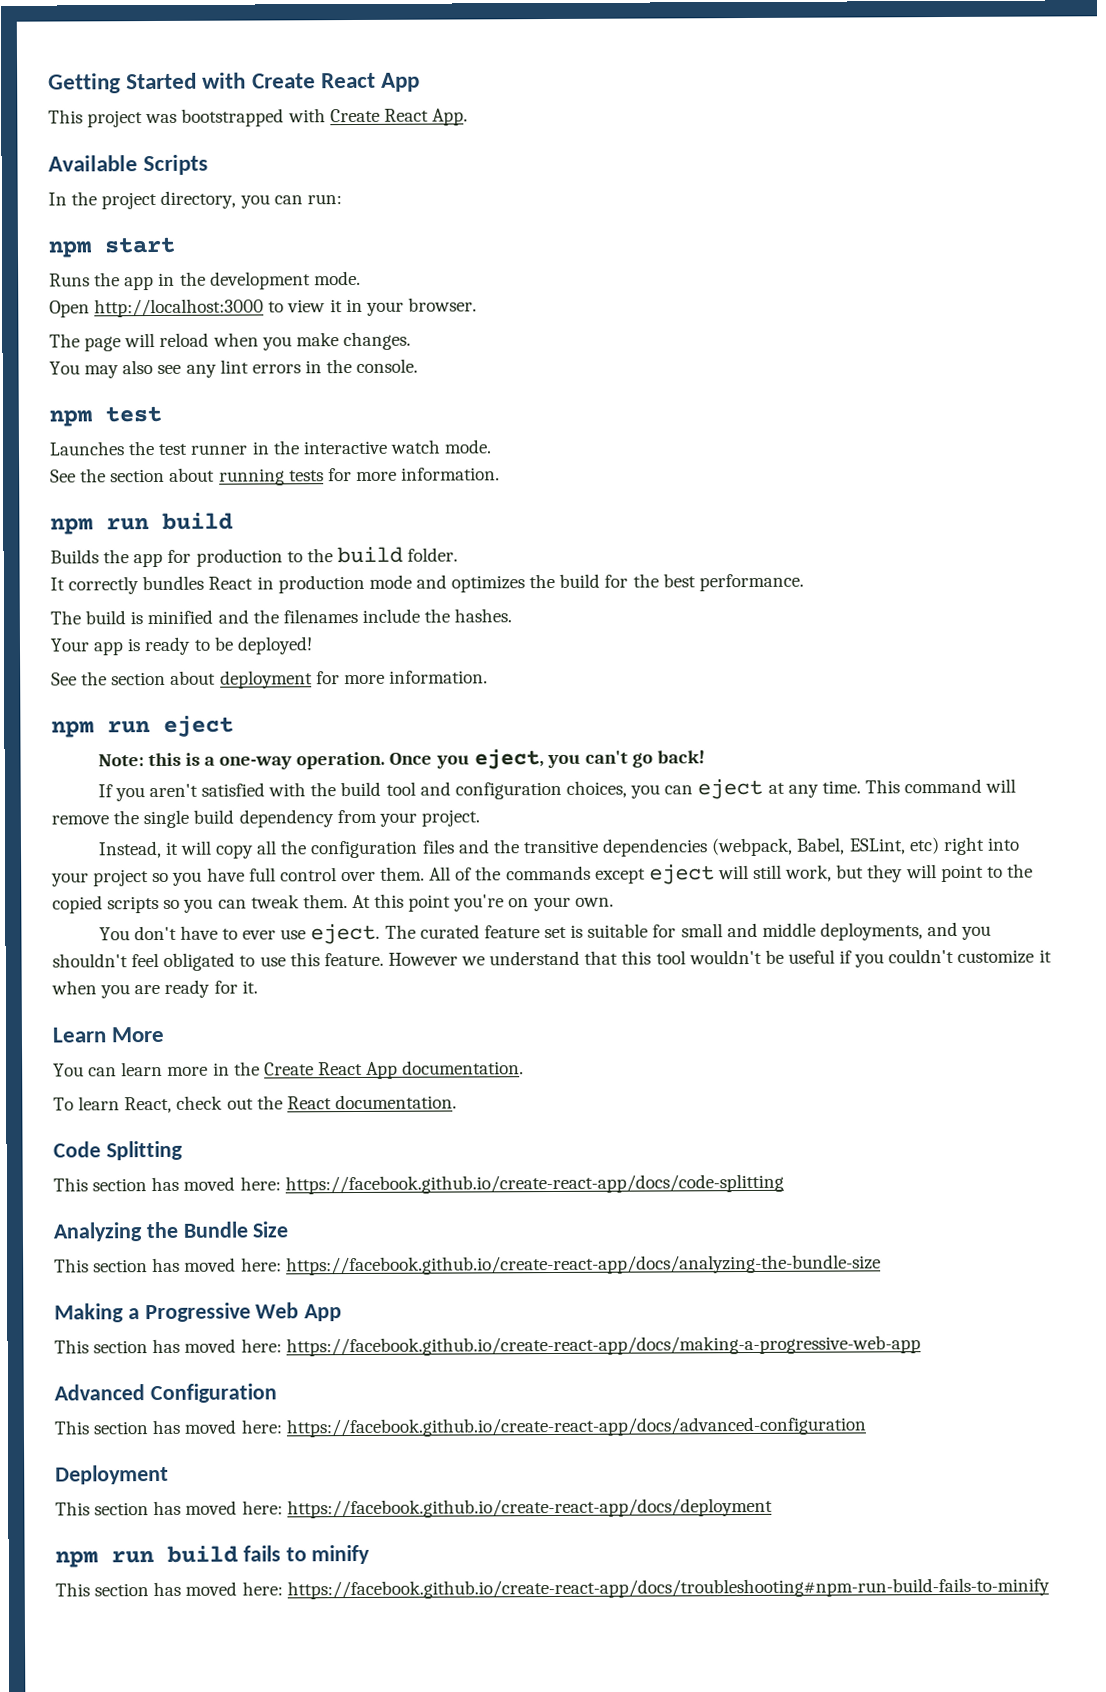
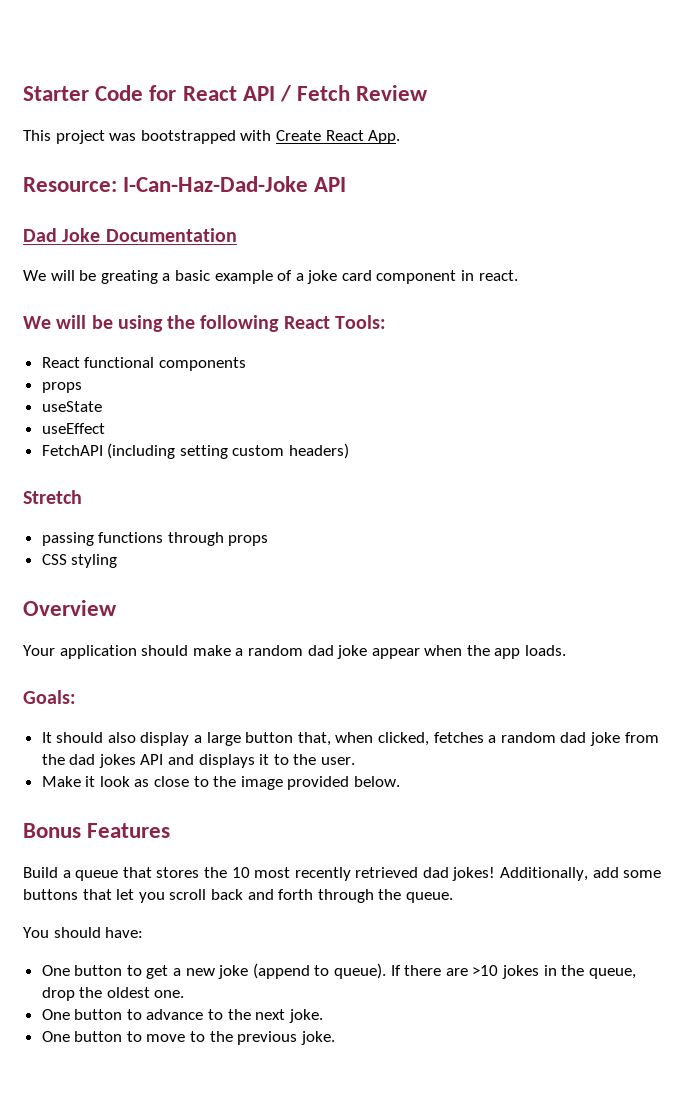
[48,72,421,94] Getting Started with Create React App -> [23,85,429,102] Starter Code for React API / Fetch Review
[48,154,209,176] [48,190,342,210] [48,236,175,258] [49,270,361,291] [49,297,477,318] [49,331,411,352] [49,358,419,379] [49,405,162,427] [49,439,493,456] [50,467,501,486] [50,512,233,535] [50,546,459,568] [50,573,804,595] [50,608,513,625] [50,636,313,656] [51,670,488,689] [51,715,234,738] [97,749,706,770] [97,778,1017,802] [51,809,480,829] [97,836,1020,859] [51,863,1033,887] [52,893,614,914] [98,921,992,945] [52,948,1052,971] [51,979,258,999] [52,1026,165,1043] [53,1060,525,1079] [53,1094,457,1114] [53,1140,183,1161] [53,1173,784,1195] [53,1221,289,1242] [54,1254,881,1276] [54,1302,343,1323] [54,1335,921,1357] [54,1383,277,1404] [54,1416,866,1438] [55,1464,169,1485] [55,1497,773,1519] [55,1544,371,1568] [55,1577,1050,1600] Available Scripts // In the project directory, you can run: // npm start // Runs the app in the development mode. // Open http://localhost:3000 to view it in your browser. // The page will reload when you make changes. // You may also see any lint errors in the console. // npm test // Launches the test runner in the interactive watch mode. // See the section about running tests for more information. // npm run build // Builds the app for production to the build folder. // It correctly bundles React in production mode and optimizes the build for the best performance. // The build is minified and the filenames include the hashes. // Your app is ready to be deployed! // See the section about deployment for more information. // npm run eject // Note: this is a one-way operation. Once you eject, you can't go back! // If you aren't satisfied with the build tool and configuration choices, you can eject at any time. This command will remove the single build dependency from your project. // Instead, it will copy all the configuration files and the transitive dependencies (webpack, Babel, ESLint, etc) right into your project so you have full control over them. All of the commands except eject will still work, but they will point to the copied scripts so you can tweak them. At this point you're on your own. // You don't have to ever use eject. The curated feature set is suitable for small and middle deployments, and you shouldn't feel obligated to use this feature. However we understand that this tool wouldn't be useful if you couldn't customize it when you are ready for it. // Learn More // You can learn more in the Create React App documentation. // To learn React, check out the React documentation. // Code Splitting // This section has moved here: https://facebook.github.io/create-react-app/docs/code-splitting // Analyzing the Bundle Size // This section has moved here: https://facebook.github.io/create-react-app/docs/analyzing-the-bundle-size // Making a Progressive Web App // This section has moved here: https://facebook.github.io/create-react-app/docs/making-a-progressive-web-app // Advanced Configuration // This section has moved here: https://facebook.github.io/create-react-app/docs/advanced-configuration // Deployment // This section has moved here: https://facebook.github.io/create-react-app/docs/deployment // npm run build fails to minify // This section has moved here: https://facebook.github.io/create-react-app/docs/troubleshooting#npm-run-build-fails-to-minify -> [23,176,347,192] [23,228,237,242] [23,270,518,284] [23,315,386,332] [41,357,246,371] [41,382,82,393] [41,401,102,412] [41,423,105,434] [41,443,350,459] [23,490,82,504] [41,532,269,546] [41,554,118,568] [23,600,117,616] [23,645,567,659] [23,690,76,704] [41,732,659,746] [41,754,356,768] [41,776,401,790] [23,823,171,838] [23,867,662,881] [23,889,453,903] [23,927,144,938] [41,963,636,979] [41,987,185,1001] [41,1009,323,1023] [41,1031,335,1045] Resource: I-Can-Haz-Dad-Joke API // Dad Joke Documentation // We will be greating a basic example of a joke card component in react. // We will be using the following React Tools: // React functional components // props // useState // useEffect // FetchAPI (including setting custom headers) // Stretch // passing functions through props // CSS styling // Overview // Your application should make a random dad joke appear when the app loads. // Goals: // It should also display a large button that, when clicked, fetches a random dad joke from the dad jokes API and displays it to the user. // Make it look as close to the image provided below. // Bonus Features // Build a queue that stores the 10 most recently retrieved dad jokes! Additionally, add some buttons that let you scroll back and forth through the queue. // You should have: // One button to get a new joke (append to queue). If there are >10 jokes in the queue, drop the oldest one. // One button to advance to the next joke. // One button to move to the previous joke.

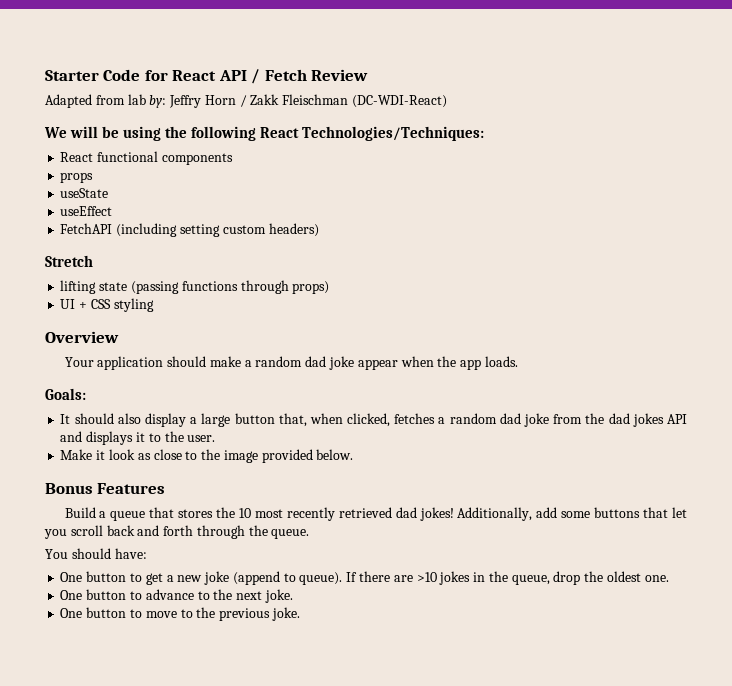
[23,130,401,144] [23,176,347,192] [23,228,237,242] [23,270,518,284] This project was bootstrapped with Create React App. // Resource: I-Can-Haz-Dad-Joke API // Dad Joke Documentation // We will be greating a basic example of a joke card component in react. -> [45,94,448,108] Adapted from lab by: Jeffry Horn / Zakk Fleischman (DC-WDI-React)
[334,315,386,329] Tools: -> [302,126,485,141] Technologies/Techniques:
[41,532,269,546] passing functions through props // -> [60,280,330,294] [60,299,88,309] lifting state (passing functions through props) // UI +

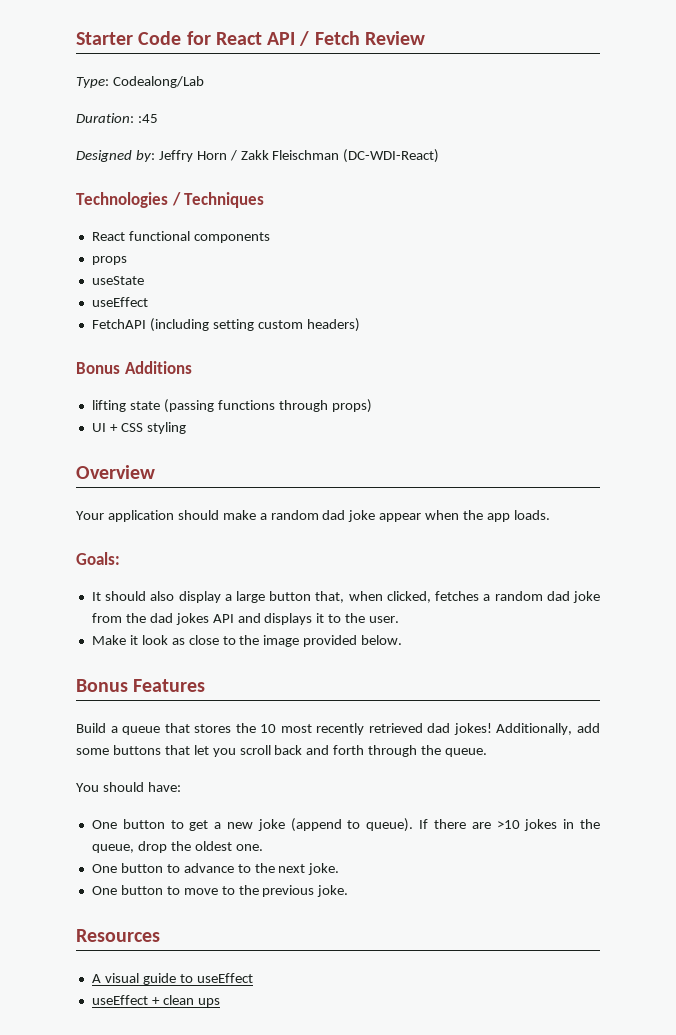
[45,94,146,108] Adapted from lab -> [76,76,204,88] [76,113,158,123] [76,150,132,162] Type: Codealong/Lab // Duration: :45 // Designed
[44,126,485,141] We will be using the following React Technologies/Techniques: -> [76,192,265,208] Technologies / Techniques
[45,255,93,267] Stretch -> [76,361,192,374] Bonus Additions
(300, 614) none -> [76,929,160,942] [91,973,253,985] [91,995,220,1007] // Resources // A visual guide to useEffect // useEffect + clean ups

